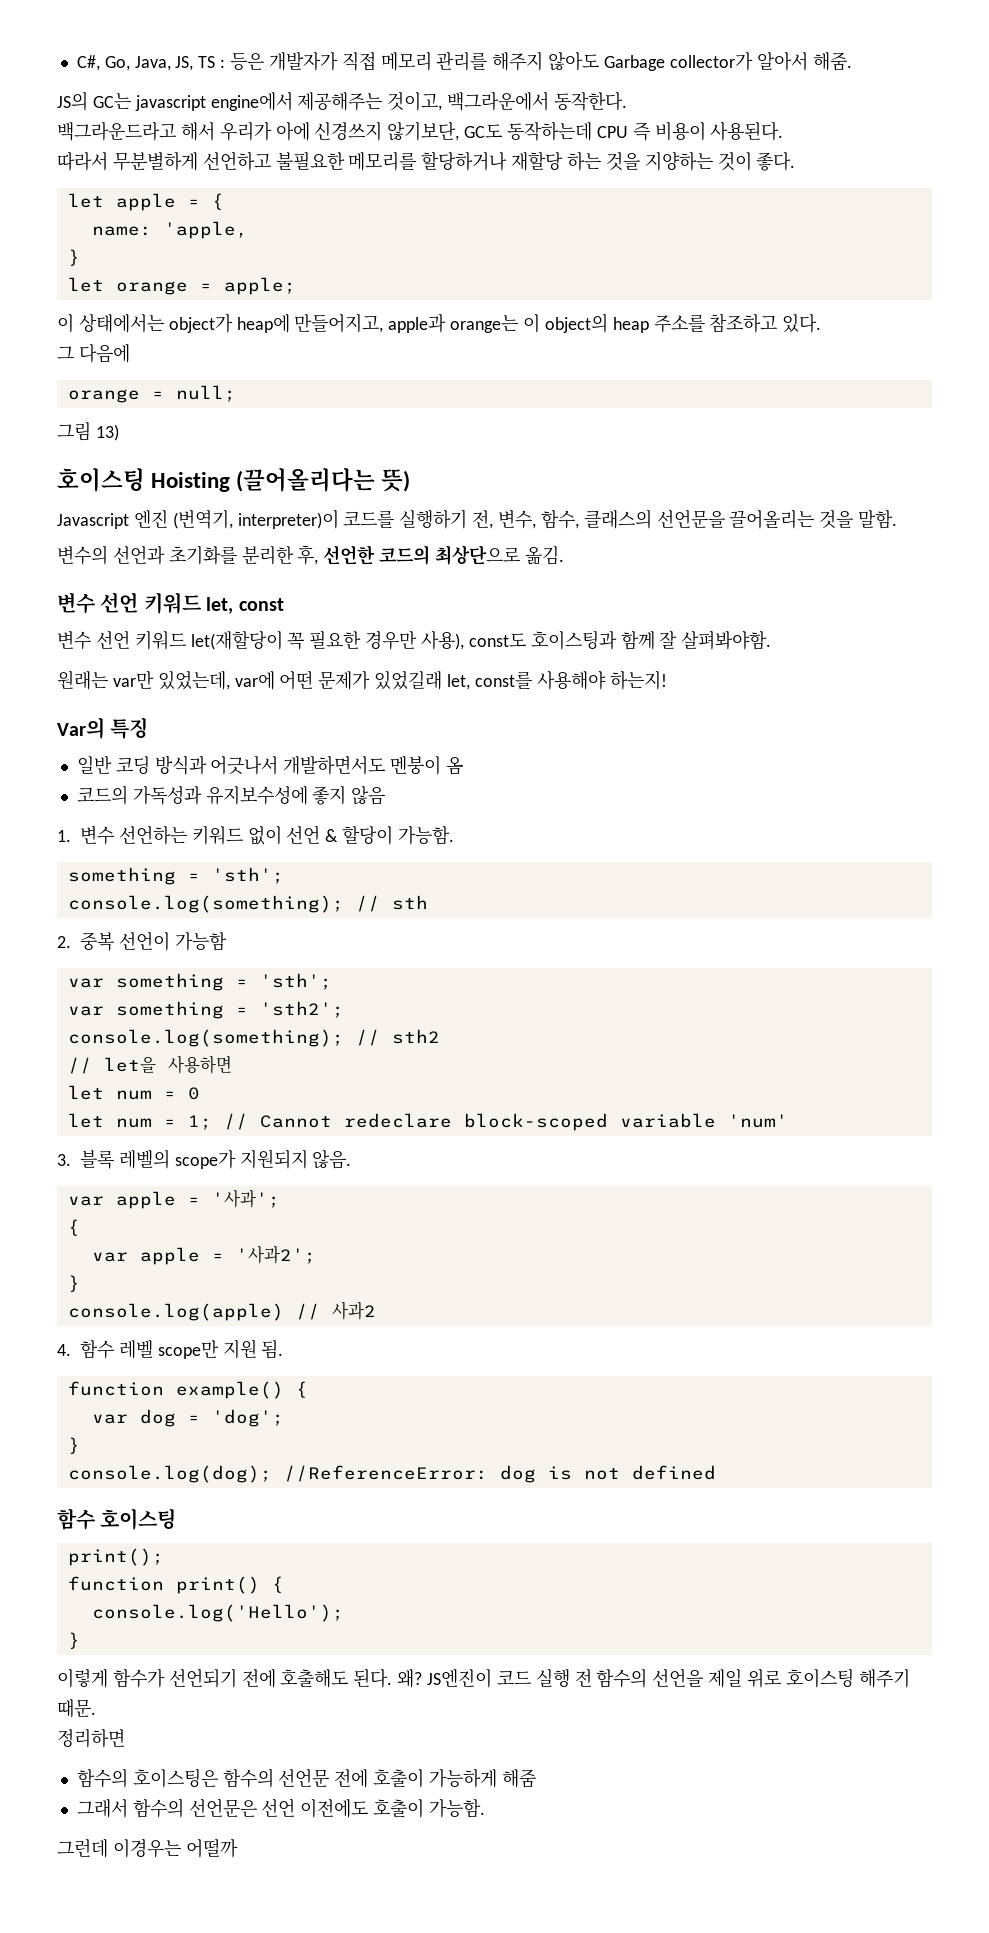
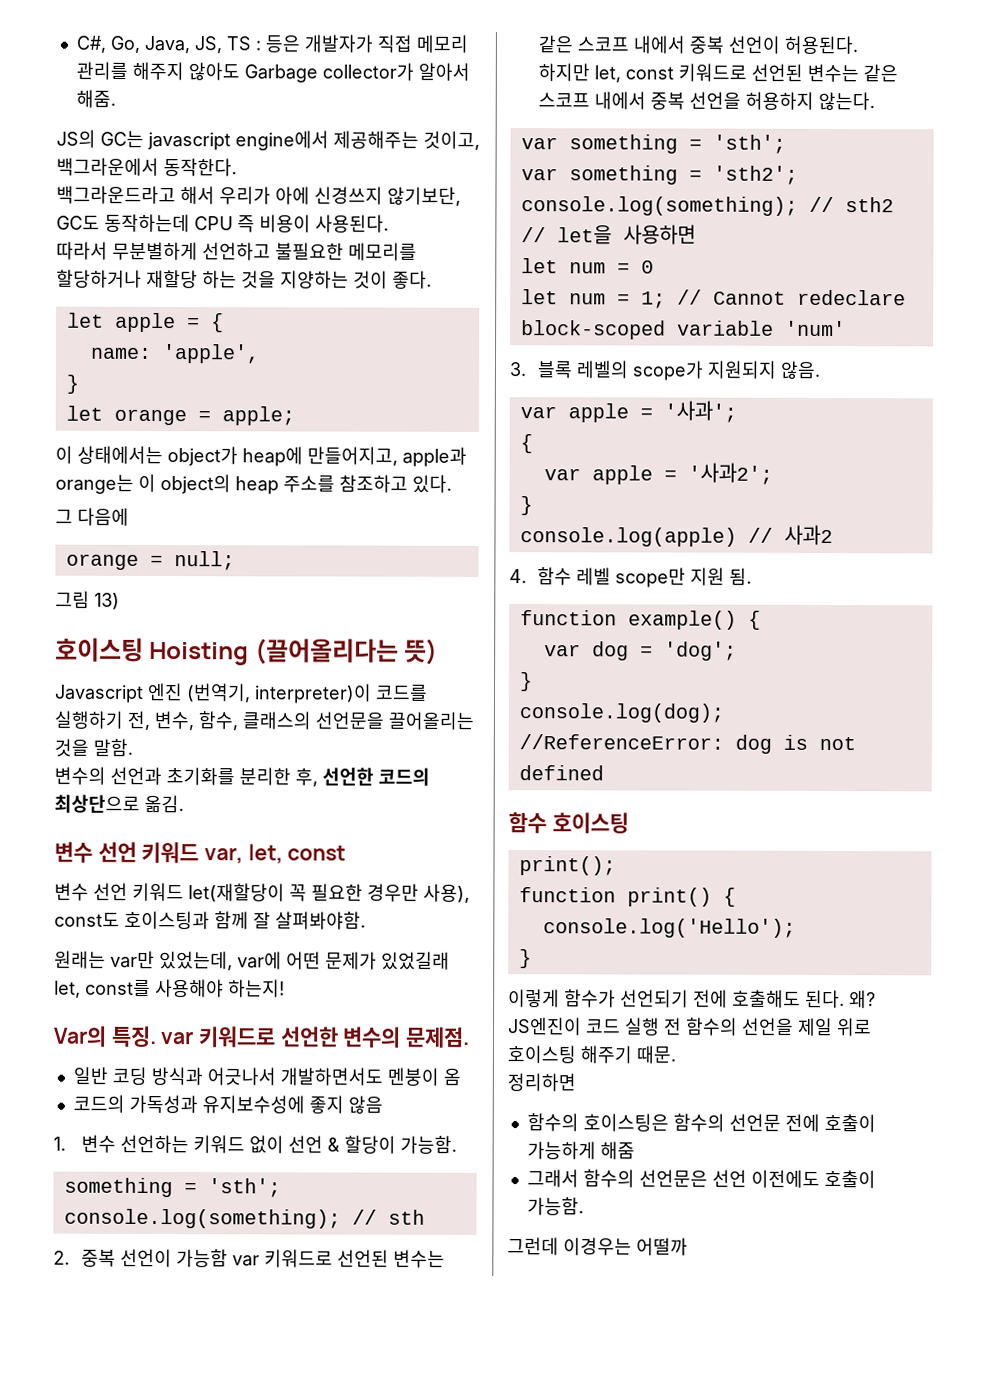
[163,221,248,239] 'apple, -> [161,344,260,364] 'apple',
(201, 603) none -> [204,847,244,864] var,
[110,717,149,739] 특징 -> [110,1025,471,1048] 특징. var 키워드로 선언한 변수의 문제점.
(227, 941) none -> [231,1249,445,1268] [537,35,858,55] [537,63,898,83] [537,91,875,111] var 키워드로 선언된 변수는 같은 스코프 내에서 중복 선언이 허용된다. // 하지만 let, const 키워드로 선언된 변수는 같은 스코프 내에서 중복 선언을 허용하지 않는다.

